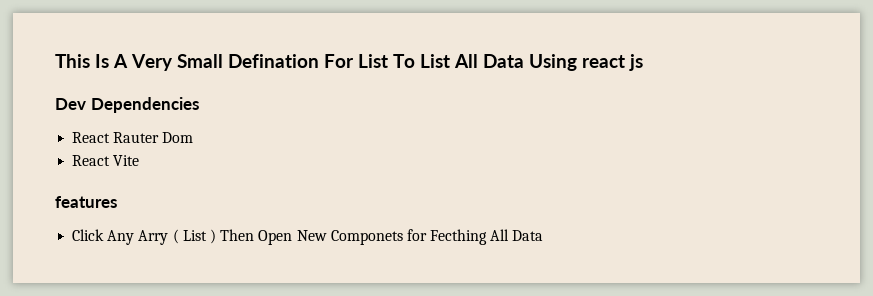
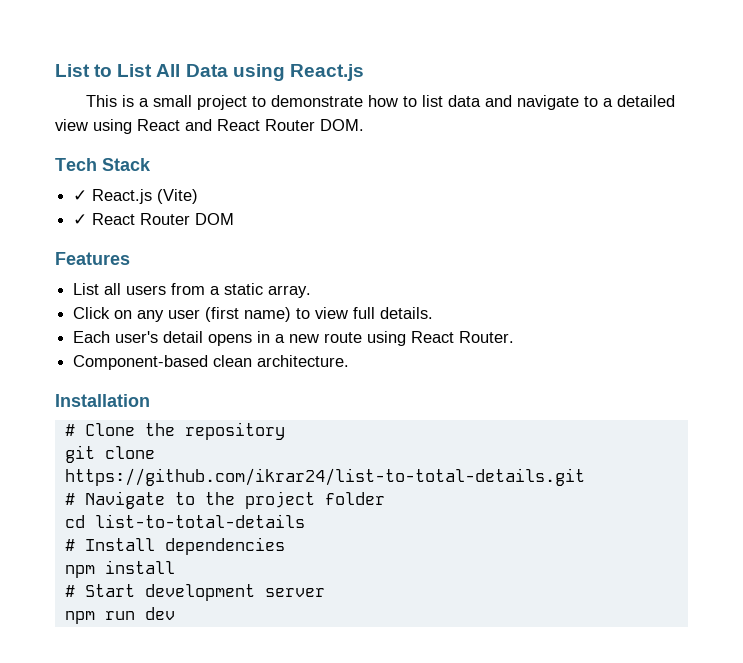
[55,54,643,71] [55,97,199,113] [72,132,194,143] [72,155,140,166] [55,196,117,208] [72,229,544,245] This Is A Very Small Defination For List To List All Data Using react js // Dev Dependencies // React Rauter Dom // React Vite // features // Click Any Arry ( List ) Then Open New Componets for Fecthing All Data -> [55,64,364,81] [86,95,676,110] [55,119,364,134] [55,158,151,171] [73,189,199,204] [73,213,235,225] [55,252,130,265] [73,283,312,298] [73,307,434,322] [73,331,515,346] [73,355,350,370] [55,394,150,407] [64,422,285,440] [64,445,155,463] [64,468,585,486] [64,491,385,509] [64,514,305,528] [64,537,285,555] [64,560,175,578] [64,584,325,601] [64,607,175,624] List to List All Data using React.js // This is a small project to demonstrate how to list data and navigate to a detailed view using React and React Router DOM. // Tech Stack // ✓ React.js (Vite) // ✓ React Router DOM // Features // List all users from a static array. // Click on any user (first name) to view full details. // Each user's detail opens in a new route using React Router. // Component-based clean architecture. // Installation // # Clone the repository // git clone https://github.com/ikrar24/list-to-total-details.git // # Navigate to the project folder // cd list-to-total-details // # Install dependencies // npm install // # Start development server // npm run dev

